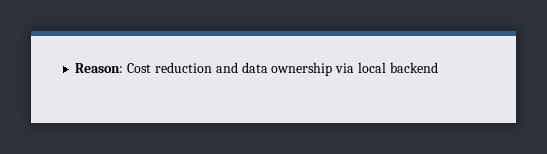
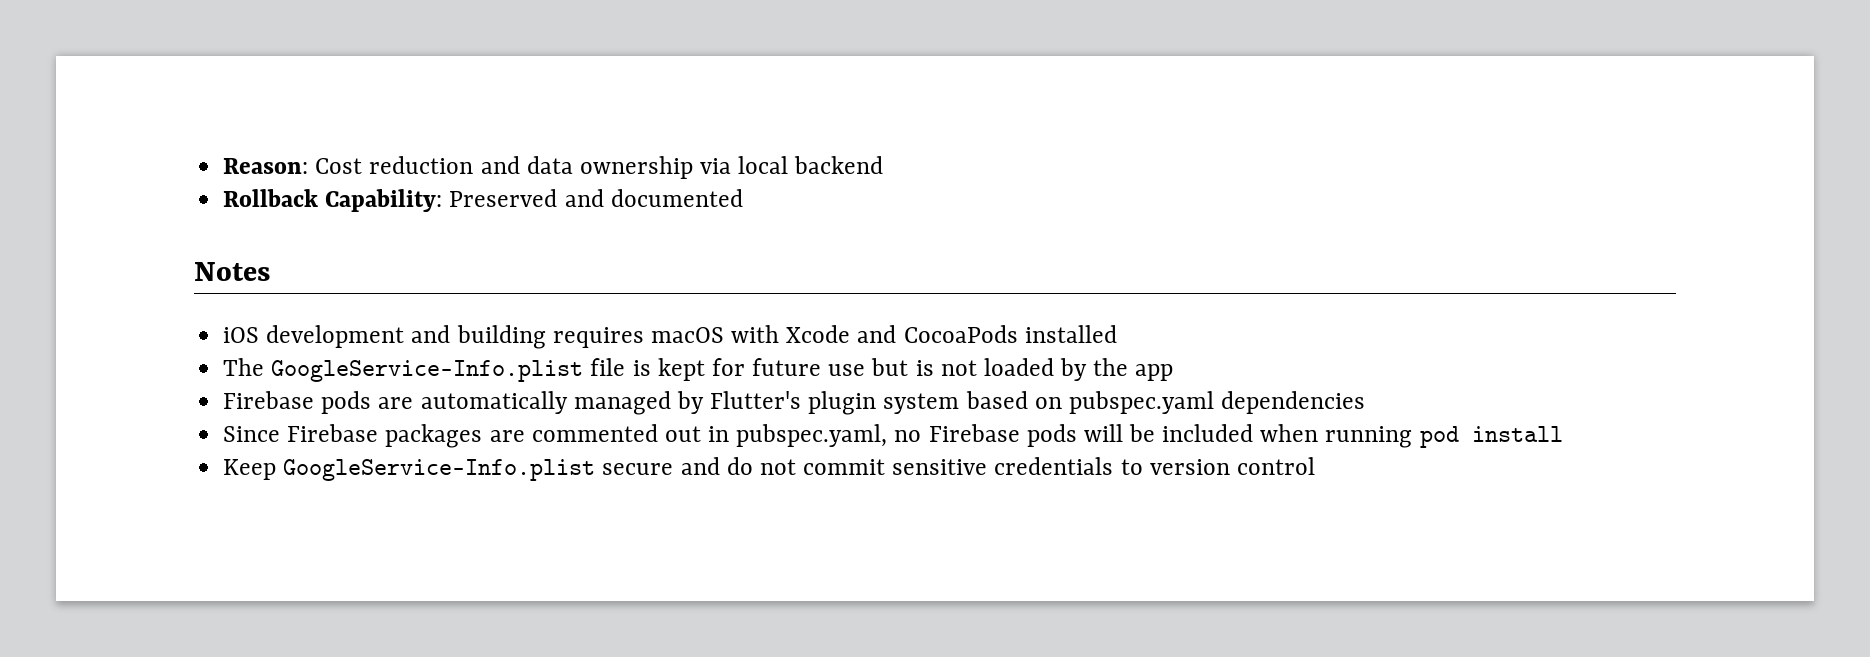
(438, 67) none -> [223,189,743,212] [194,262,270,281] [223,325,1117,349] [223,358,1174,382] [223,391,1366,415] [223,424,1563,448] [223,457,1315,481] // Rollback Capability: Preserved and documented // Notes // iOS development and building requires macOS with Xcode and CocoaPods installed // The GoogleService-Info.plist file is kept for future use but is not loaded by the app // Firebase pods are automatically managed by Flutter's plugin system based on pubspec.yaml dependencies // Since Firebase packages are commented out in pubspec.yaml, no Firebase pods will be included when running pod install // Keep GoogleService-Info.plist secure and do not commit sensitive credentials to version control

